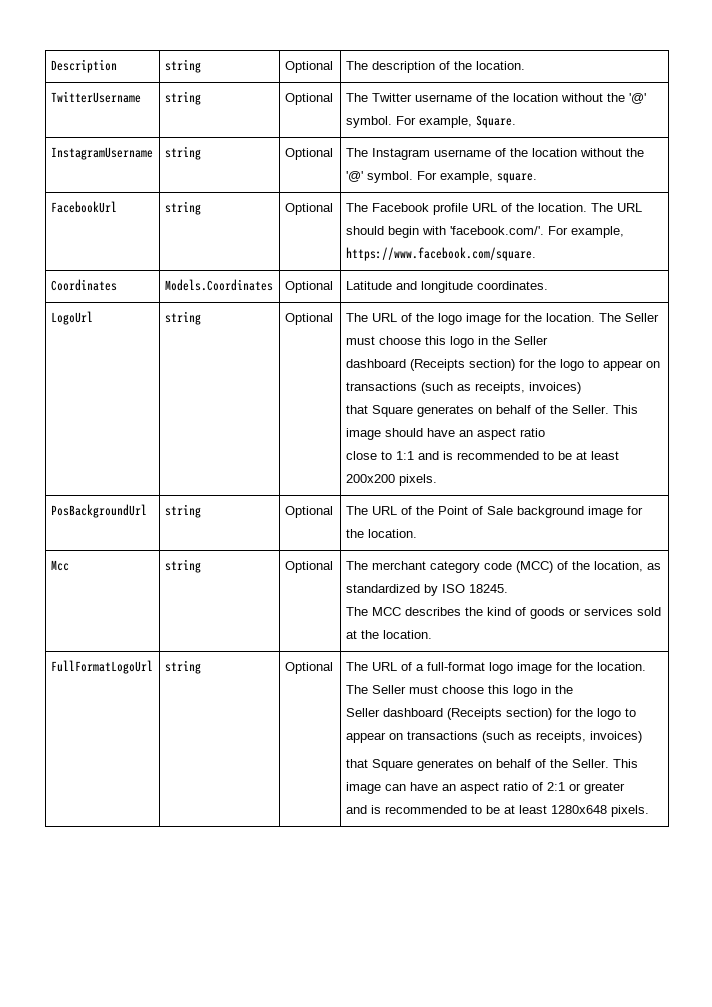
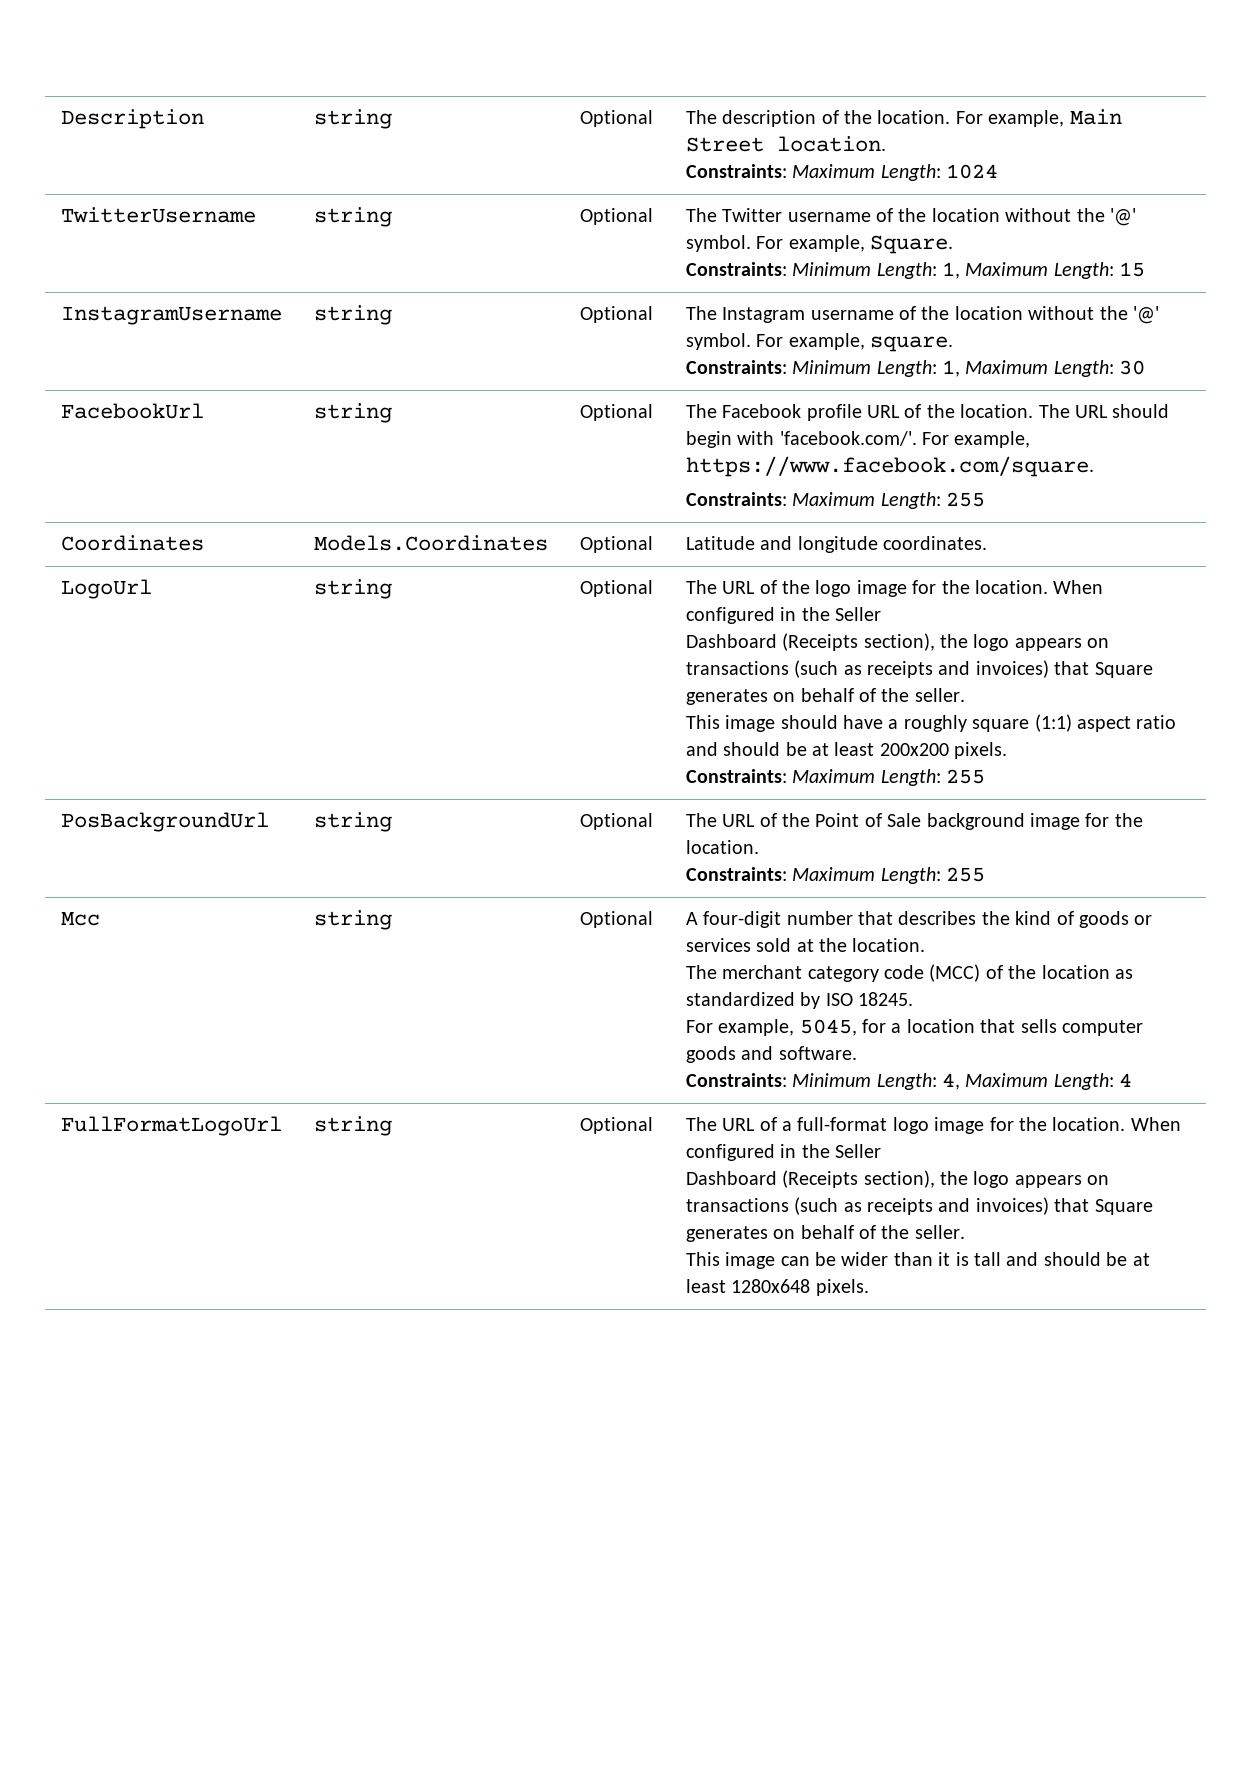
(525, 65) none -> [955,109,1122,127] [685,136,886,152] [685,164,998,181] For example, Main Street location. // Constraints: Maximum Length: 1024
(516, 121) none -> [685,262,1146,279] // Constraints: Minimum Length: 1, Maximum Length: 15
(537, 178) none -> [685,360,1146,377] // Constraints: Minimum Length: 1, Maximum Length: 30
(536, 254) none -> [685,492,985,509] // Constraints: Maximum Length: 255
[598,313,659,322] [345,336,548,348] [345,359,660,371] [345,382,581,394] [345,405,609,417] The Seller must choose this logo in the Seller // dashboard (Receipts section) for the logo to appear on transactions (such as receipts, invoices) // that Square generates on behalf of the Seller. -> [1053,580,1104,594] [685,607,881,624] [685,633,1110,651] [685,660,1153,678] [685,688,965,705] When configured in the Seller // Dashboard (Receipts section), the logo appears on transactions (such as receipts and invoices) that Square generates on behalf of the seller. //
[458,428,545,440] [345,451,554,460] an aspect ratio // close to 1:1 and is recommended to -> [888,714,1177,732] [685,742,781,756] a roughly square (1:1) aspect ratio and should
(437, 480) none -> [685,769,985,786] // Constraints: Maximum Length: 255
(417, 533) none -> [685,867,985,884] // Constraints: Maximum Length: 255
[345,561,661,573] [345,584,508,596] [345,607,401,616] The merchant category code (MCC) of the location, as standardized by ISO 18245. // The MCC -> [685,911,893,928] A four-digit number that
(432, 634) none -> [685,964,1133,982] [685,992,913,1009] [685,1019,1143,1036] [685,1046,857,1063] [685,1073,1133,1090] // The merchant category code (MCC) of the location as standardized by ISO 18245. // For example, 5045, for a location that sells computer goods and software. // Constraints: Minimum Length: 4, Maximum Length: 4
[345,685,573,697] [345,708,636,720] [345,731,642,743] [345,759,609,771] The Seller must choose this logo in the // Seller dashboard (Receipts section) for the logo to appear on transactions (such as receipts, invoices) // that Square generates on behalf of the Seller. -> [1130,1117,1181,1131] [685,1144,881,1161] [685,1170,1110,1188] [685,1197,1153,1215] [685,1225,965,1242] When configured in the Seller // Dashboard (Receipts section), the logo appears on transactions (such as receipts and invoices) that Square generates on behalf of the seller. //
[409,782,625,794] [345,805,482,814] have an aspect ratio of 2:1 or greater // and is recommended to -> [814,1252,1101,1266] be wider than it is tall and should

